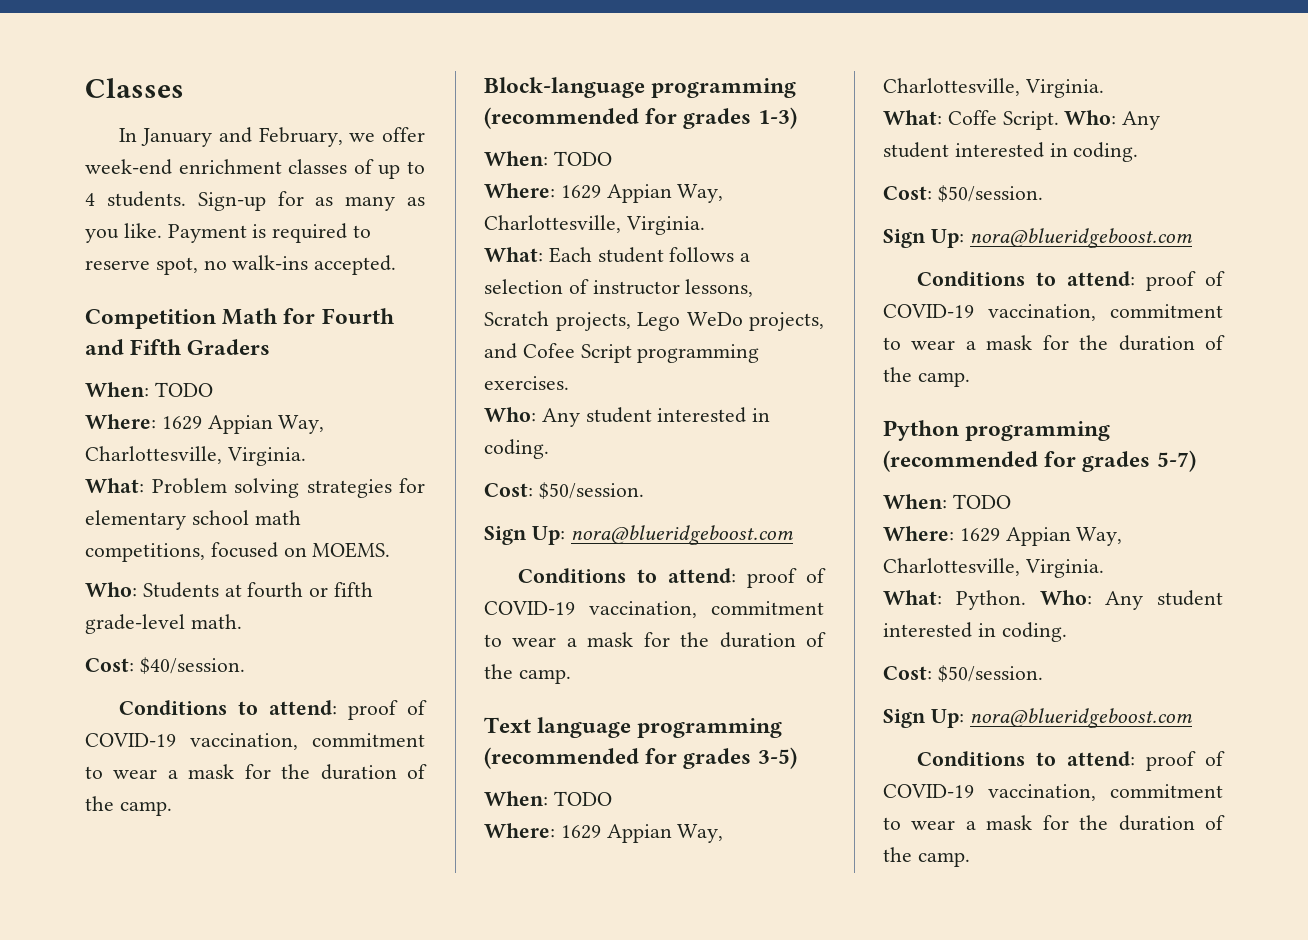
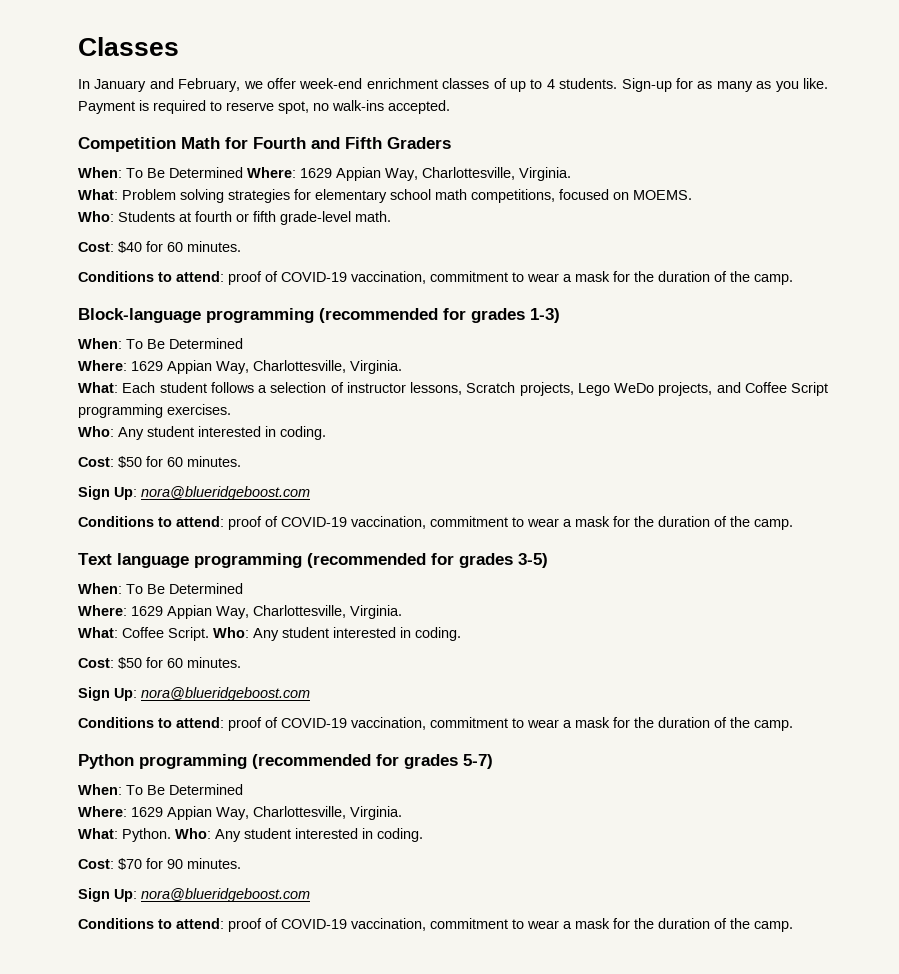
[154,382,213,397] TODO // -> [126,167,243,178] To Be Determined
[139,657,245,674] $40/session. -> [118,241,241,253] $40 for 60 minutes.
[553,151,612,166] TODO -> [126,338,243,349] To Be Determined
[522,343,575,358] Cofee -> [744,382,787,393] Coffee
[538,482,644,499] $50/session. -> [118,456,241,468] $50 for 60 minutes.
[553,791,612,806] [484,823,724,843] [883,78,1104,98] [883,110,997,125] TODO // Where: 1629 Appian Way, Charlottesville, Virginia. // What: Coffe -> [126,583,243,594] [78,605,402,619] [78,627,164,638] To Be Determined // Where: 1629 Appian Way, Charlottesville, Virginia. // What: Coffee
[937,185,1043,202] $50/session. -> [118,657,241,669] $50 for 60 minutes.
[952,494,1011,509] TODO -> [126,784,243,795] To Be Determined
[937,665,1043,682] $50/session. -> [118,858,241,870] $70 for 90 minutes.

